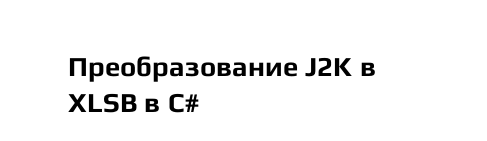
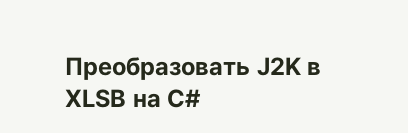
[68,56,298,82] Преобразование -> [65,57,250,80] Преобразовать
[144,98,161,112] в -> [132,93,161,108] на

